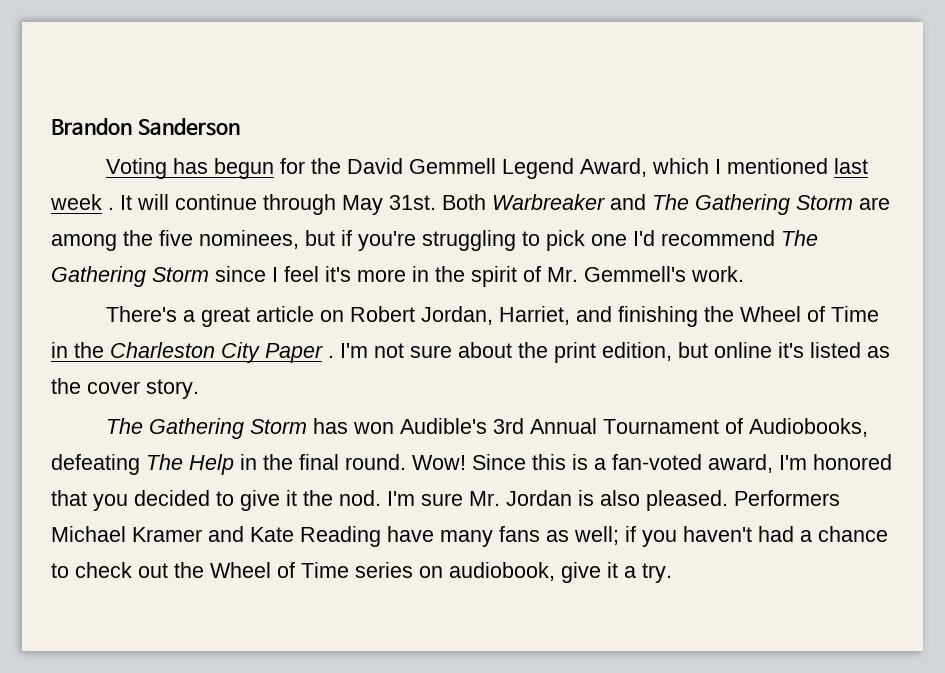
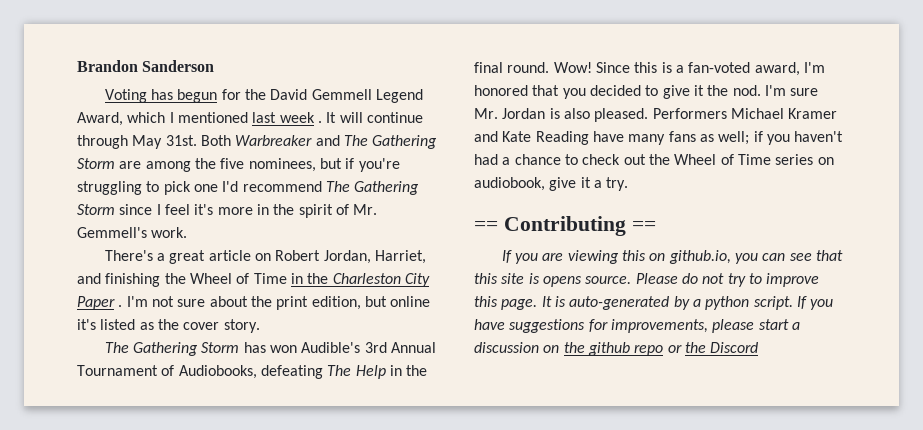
(672, 573) none -> [474,216,656,236] [501,250,843,264] [474,273,820,287] [474,296,834,310] [474,319,800,333] [474,342,759,356] // == Contributing == // If you are viewing this on github.io, you can see that this site is opens source. Please do not try to improve this page. It is auto-generated by a python script. If you have suggestions for improvements, please start a discussion on the github repo or the Discord

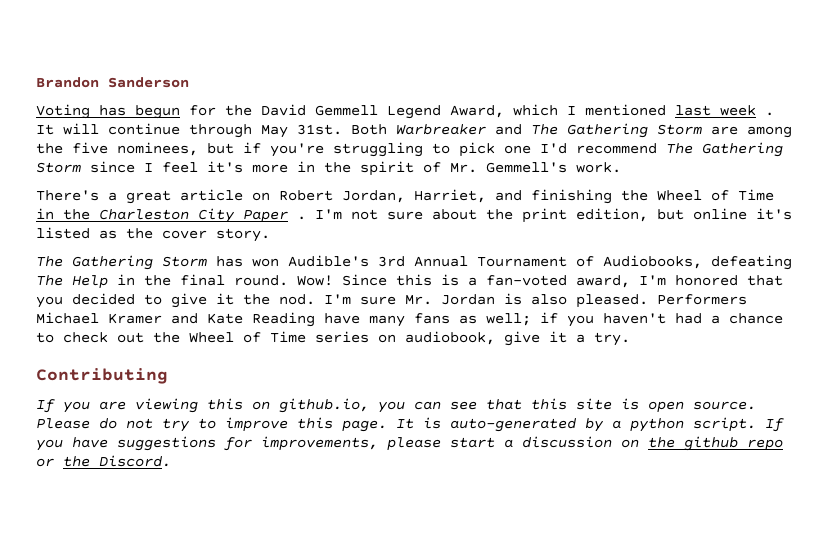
[474,221,498,231] == -> (630, 339) none
[631,221,656,231] == -> (168, 376) none
[542,276,582,287] opens -> [648,401,684,413] open
[710,342,759,353] Discord -> [99,455,171,467] Discord.

